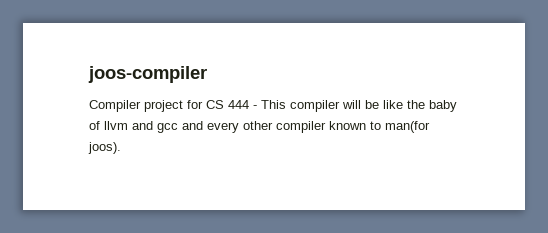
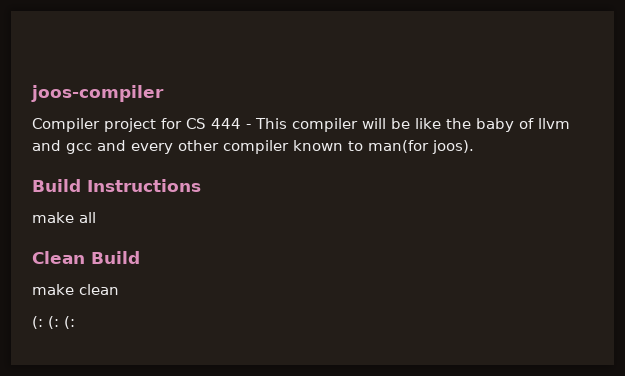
(121, 148) none -> [32,179,201,192] [32,212,96,223] [32,251,140,264] [32,284,119,295] [32,316,75,329] // Build Instructions // make all // Clean Build // make clean // (: (: (:

